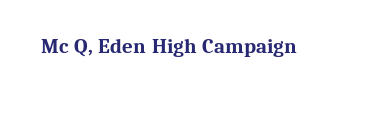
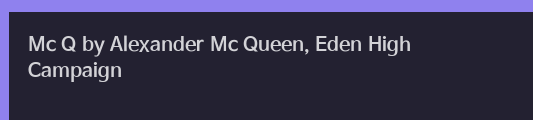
[41,39,93,57] Mc Q, -> [28,35,310,57] Mc Q by Alexander Mc Queen,

